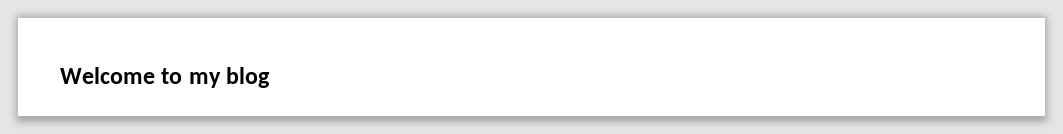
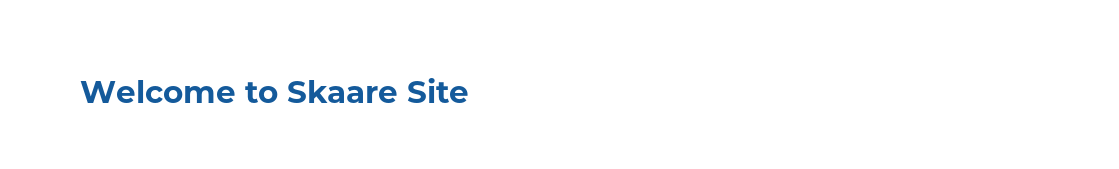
[188,67,271,88] my blog -> [287,78,469,103] Skaare Site

